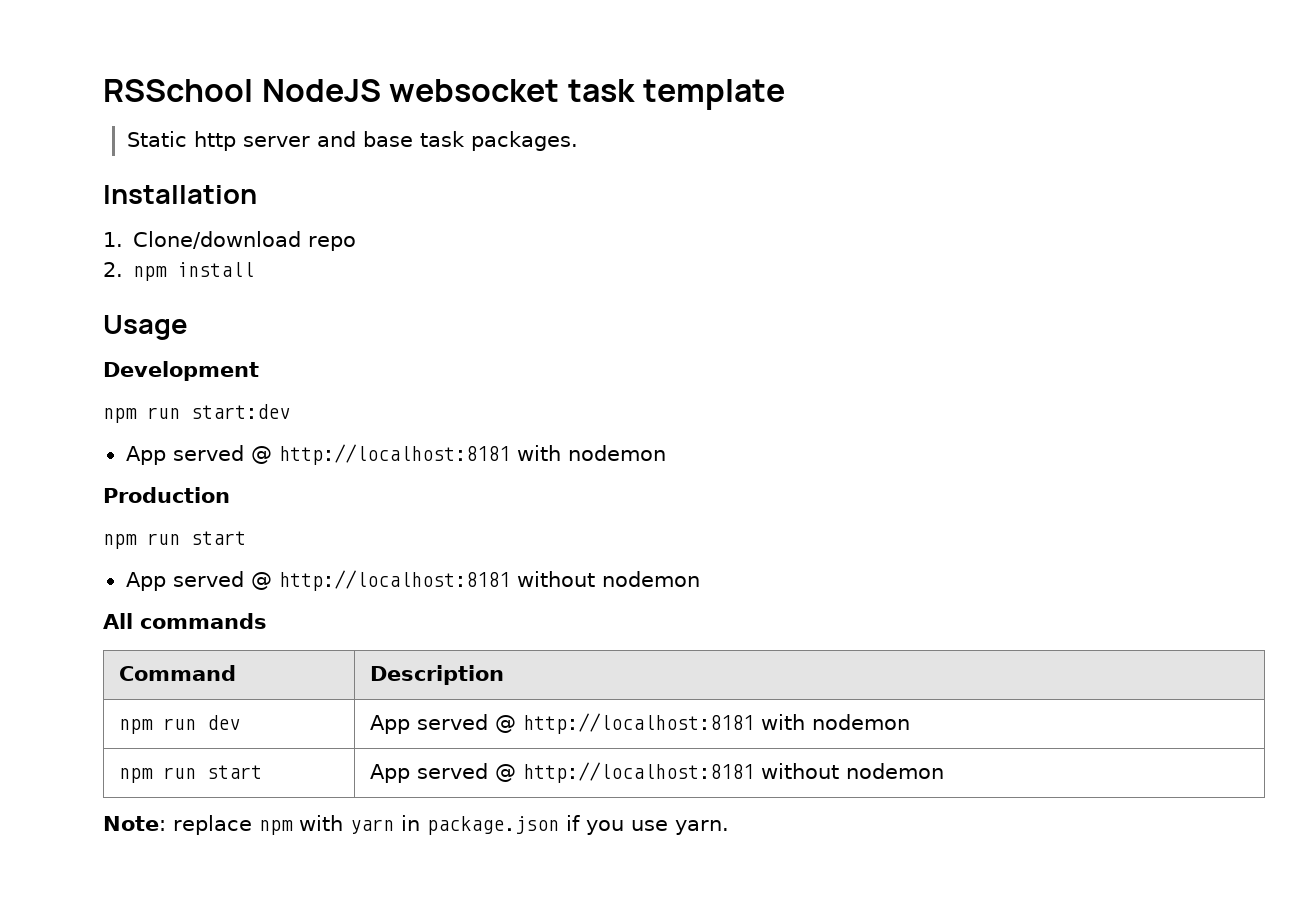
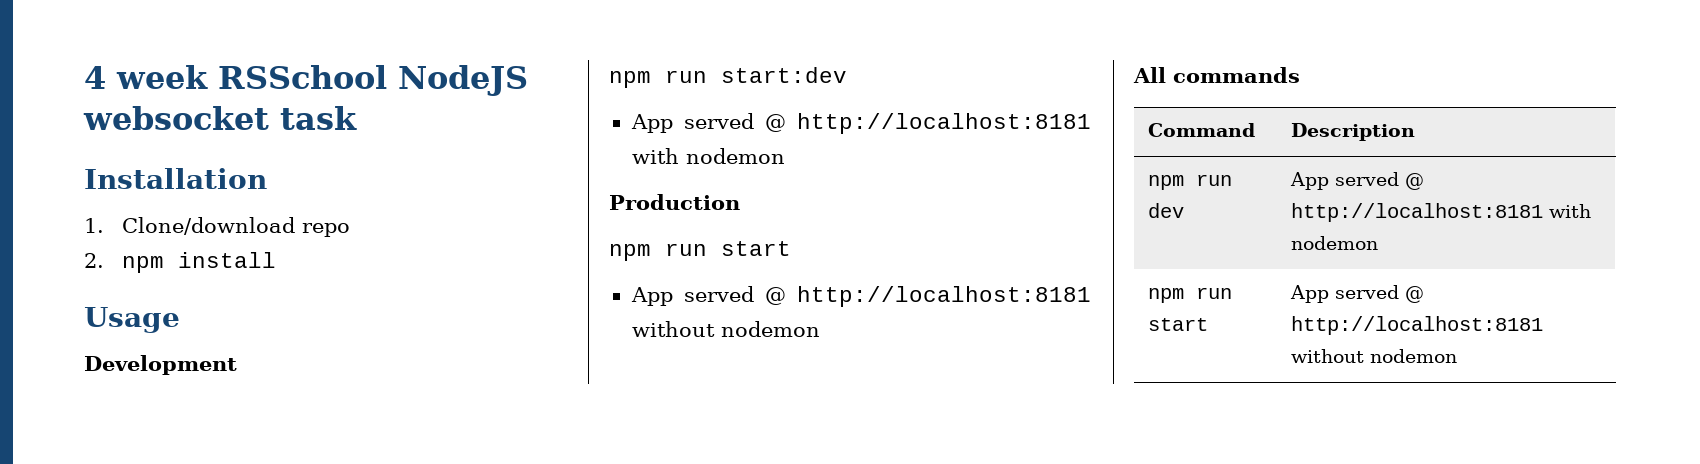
(103, 90) none -> [84,65,208,89] 4 week
[642,79,785,110] [126,131,578,151] template // Static http server and base task packages. -> (357, 118) none
[103,815,729,835] // Note: replace npm with yarn in package.json if you use yarn. -> (1458, 356) none

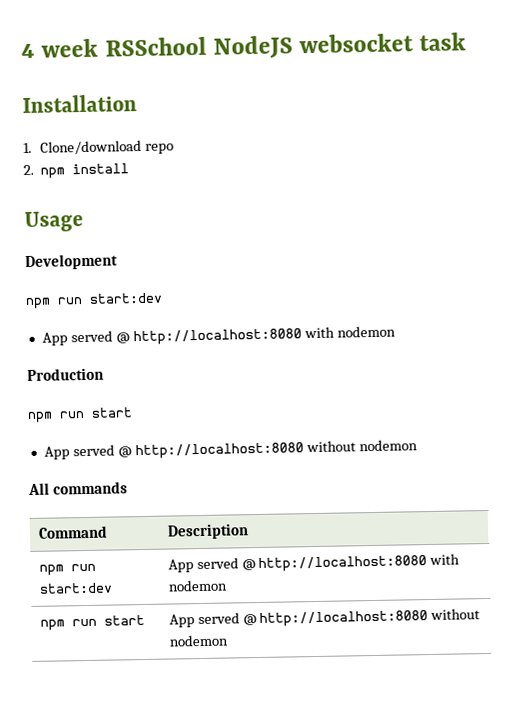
[797,113,1091,134] http://localhost:8181 -> [132,328,302,346] http://localhost:8080
[797,286,1091,307] http://localhost:8181 -> [134,442,304,460] http://localhost:8080
[1148,203,1185,218] [1290,172,1425,190] [1291,203,1544,222] dev | App served @ http://localhost:8181 -> [38,582,113,594] [167,555,428,573] start:dev | App served @ http://localhost:8080
[1291,316,1544,335] http://localhost:8181 -> [259,610,429,627] http://localhost:8080

